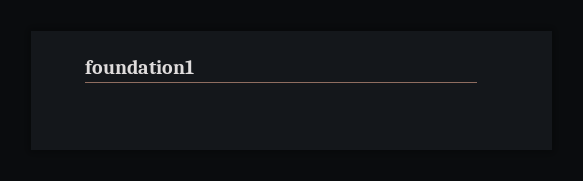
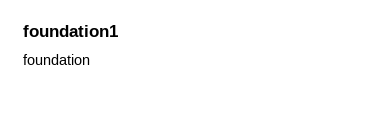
(194, 66) none -> [23,54,90,65] // foundation

